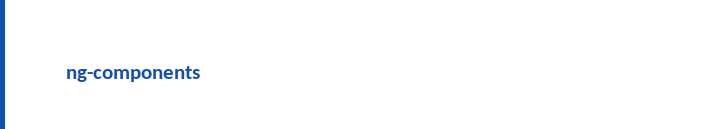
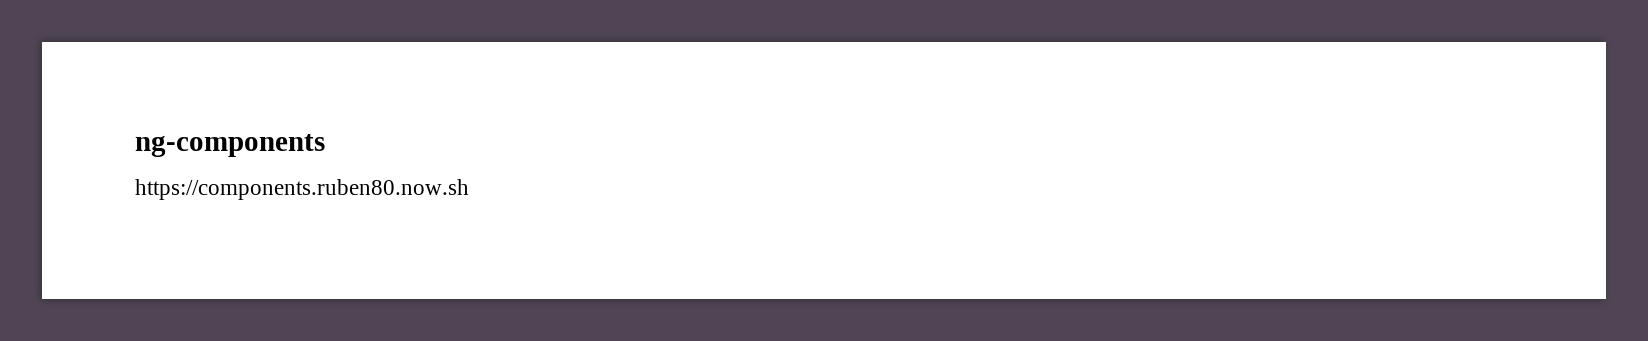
(200, 74) none -> [135,179,469,200] // https://components.ruben80.now.sh

